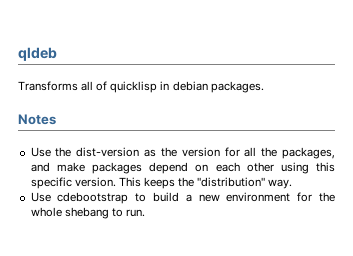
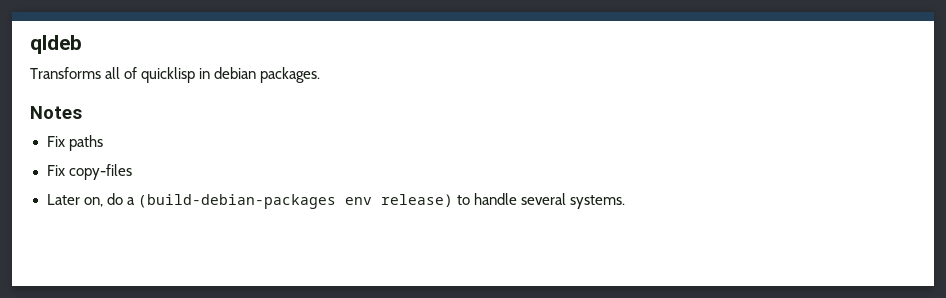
[30,147,335,159] [30,162,335,174] [30,177,293,189] [30,192,335,204] [30,207,145,219] Use the dist-version as the version for all the packages, and make packages depend on each other using this specific version. This keeps the "distribution" way. // Use cdebootstrap to build a new environment for the whole shebang to run. -> [46,135,103,151] [46,164,132,180] [46,193,625,209] Fix paths // Fix copy-files // Later on, do a (build-debian-packages env release) to handle several systems.

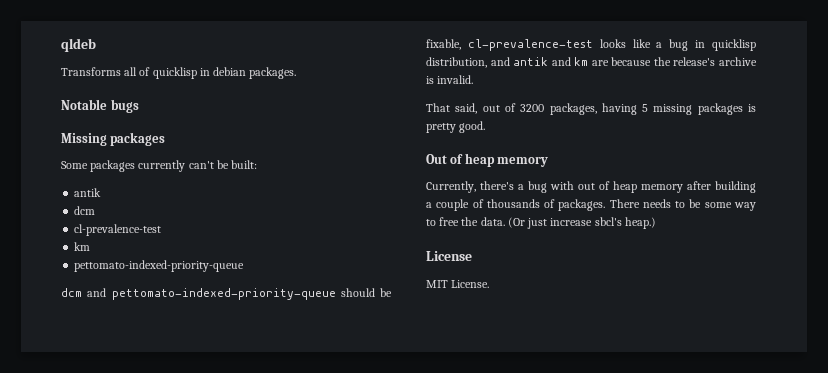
[30,106,82,119] [46,135,103,151] [46,164,132,180] [46,193,625,209] Notes // Fix paths // Fix copy-files // Later on, do a (build-debian-packages env release) to handle several systems. -> [61,99,139,113] [61,132,166,146] [61,160,258,172] [74,188,102,197] [74,206,96,215] [74,224,162,236] [74,242,91,251] [74,260,245,272] [61,288,392,300] [426,39,756,51] [426,57,757,68] [426,75,474,84] [426,103,756,115] [426,121,486,133] [426,153,549,167] [426,181,756,193] [426,199,756,211] [426,217,656,229] [426,251,472,261] [426,280,490,288] Notable bugs // Missing packages // Some packages currently can't be built: // antik // dcm // cl-prevalence-test // km // pettomato-indexed-priority-queue // dcm and pettomato-indexed-priority-queue should be fixable, cl-prevalence-test looks like a bug in quicklisp distribution, and antik and km are because the release's archive is invalid. // That said, out of 3200 packages, having 5 missing packages is pretty good. // Out of heap memory // Currently, there's a bug with out of heap memory after building a couple of thousands of packages. There needs to be some way to free the data. (Or just increase sbcl's heap.) // License // MIT License.

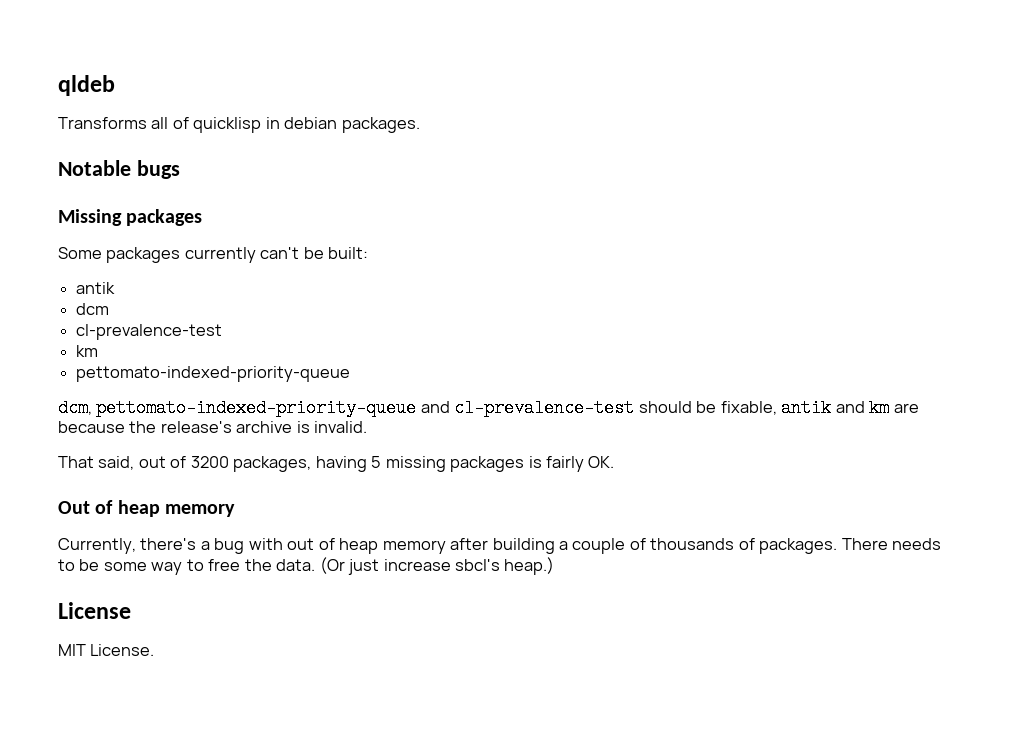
[61,288,392,300] [426,39,756,51] [426,57,510,68] dcm and pettomato-indexed-priority-queue should be fixable, cl-prevalence-test looks like a bug in quicklisp distribution, and -> [58,399,777,417] dcm, pettomato-indexed-priority-queue and cl-prevalence-test should be fixable,
[426,121,486,133] pretty good. -> [546,456,615,472] fairly OK.

